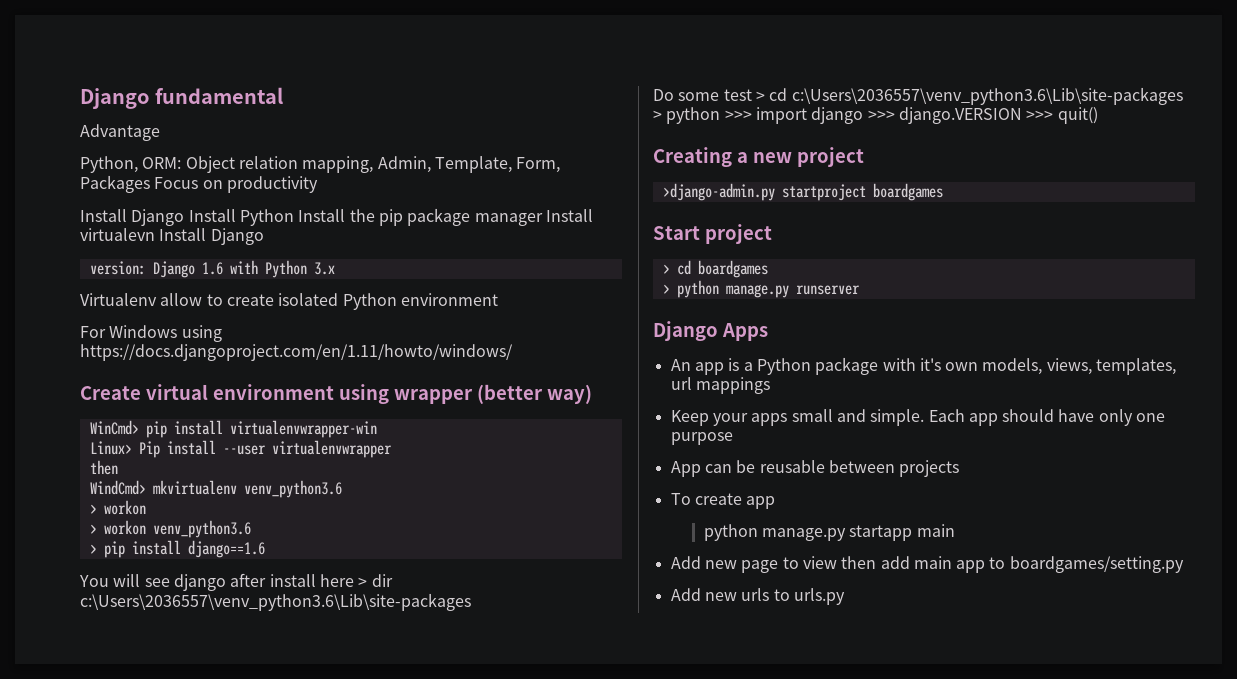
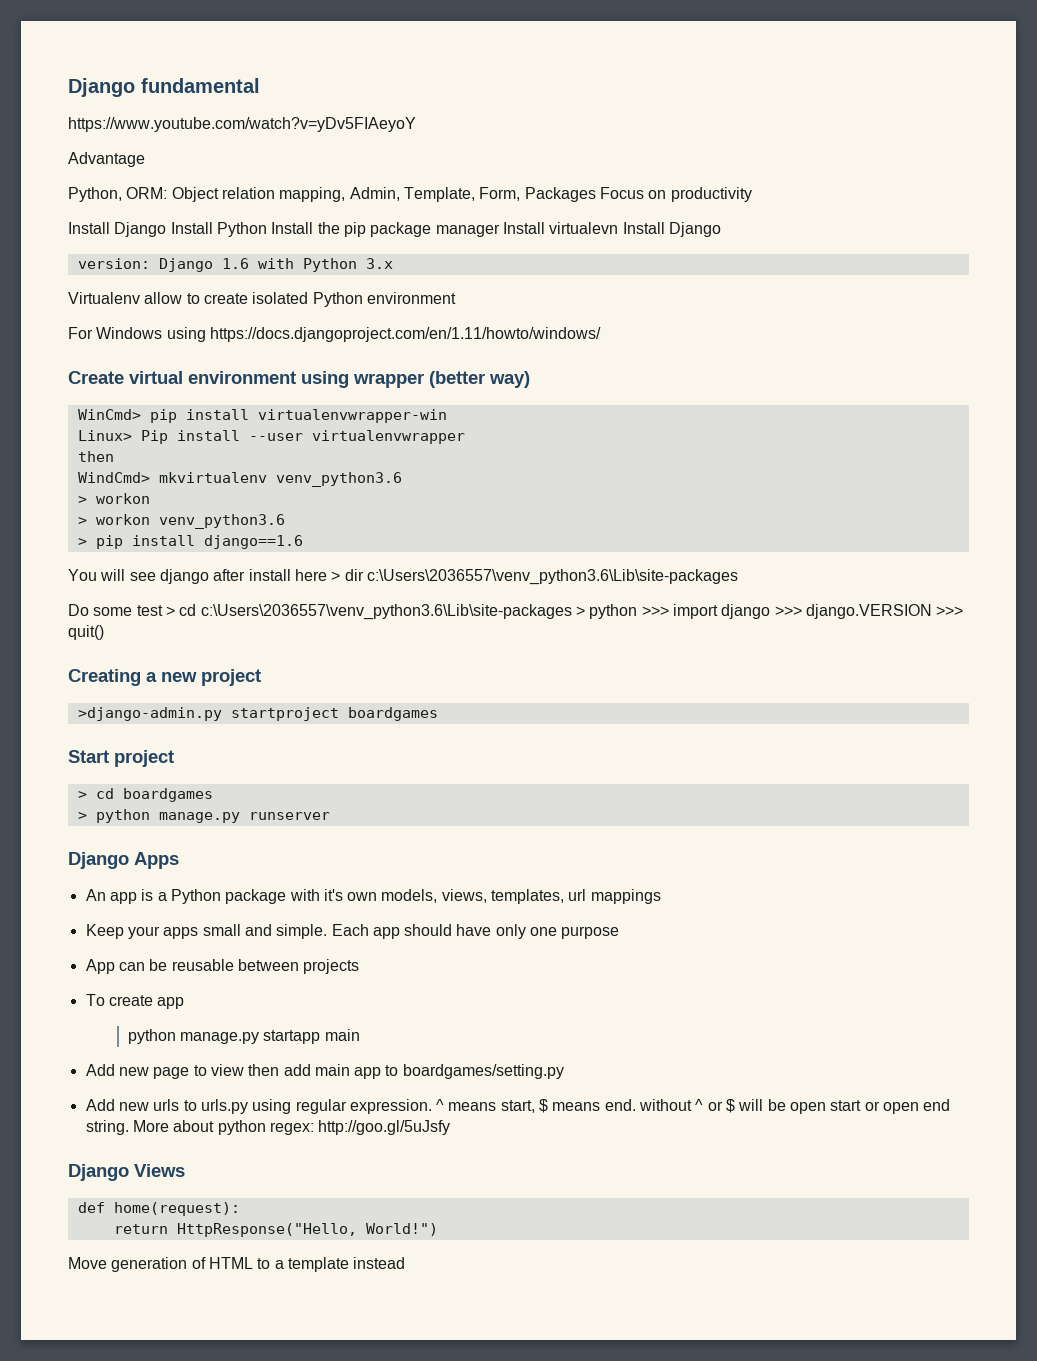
(284, 95) none -> [68,117,416,132] // https://www.youtube.com/watch?v=yDv5FIAeyoY
(845, 596) none -> [252,1099,951,1114] [85,1120,451,1135] [68,1164,185,1181] [77,1202,240,1216] [113,1223,438,1237] [68,1257,406,1272] using regular expression. ^ means start, $ means end. without ^ or $ will be open start or open end string. More about python regex: http://goo.gl/5uJsfy // Django Views // def home(request): // return HttpResponse("Hello, World!") // Move generation of HTML to a template instead

